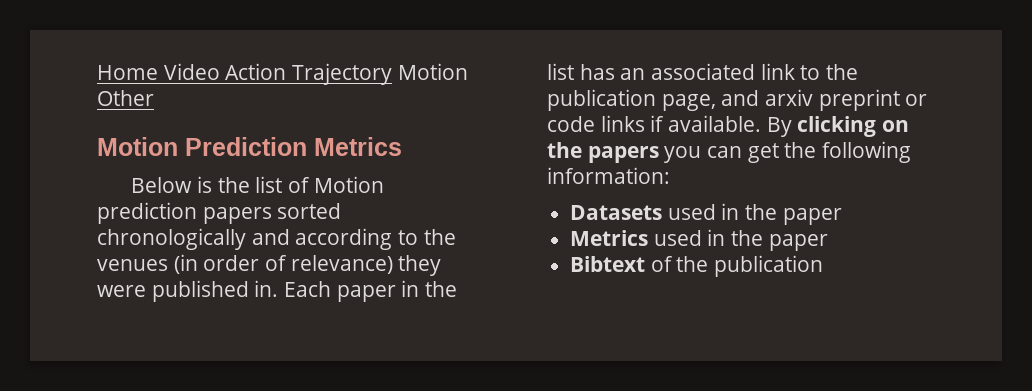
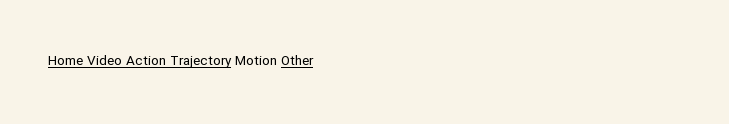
[97,137,402,156] [131,176,384,193] [97,202,342,224] [97,228,456,250] [97,254,442,276] [97,280,458,302] [547,63,859,80] [547,89,928,111] [547,115,910,137] [547,141,912,163] [547,167,670,184] [570,203,842,225] [570,229,828,251] [570,255,824,277] // Motion Prediction Metrics // Below is the list of Motion prediction papers sorted chronologically and according to the venues (in order of relevance) they were published in. Each paper in the list has an associated link to the publication page, and arxiv preprint or code links if available. By clicking on the papers you can get the following information: // Datasets used in the paper // Metrics used in the paper // Bibtext of the publication -> (314, 60) none

